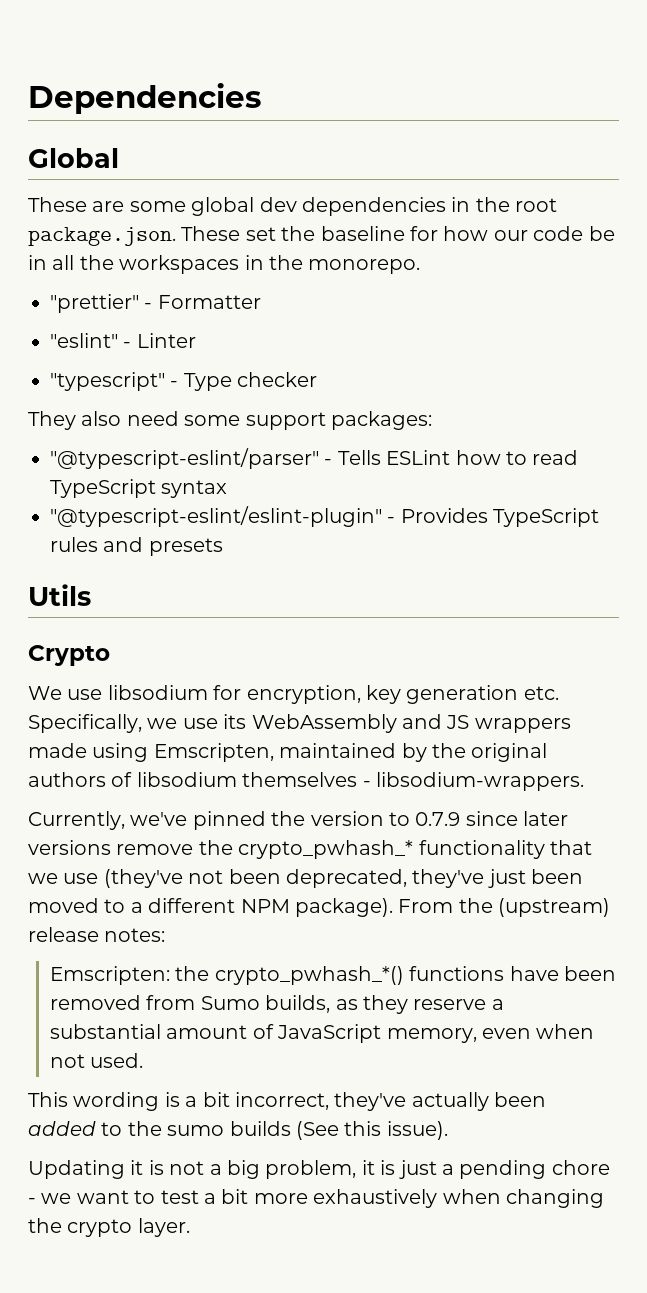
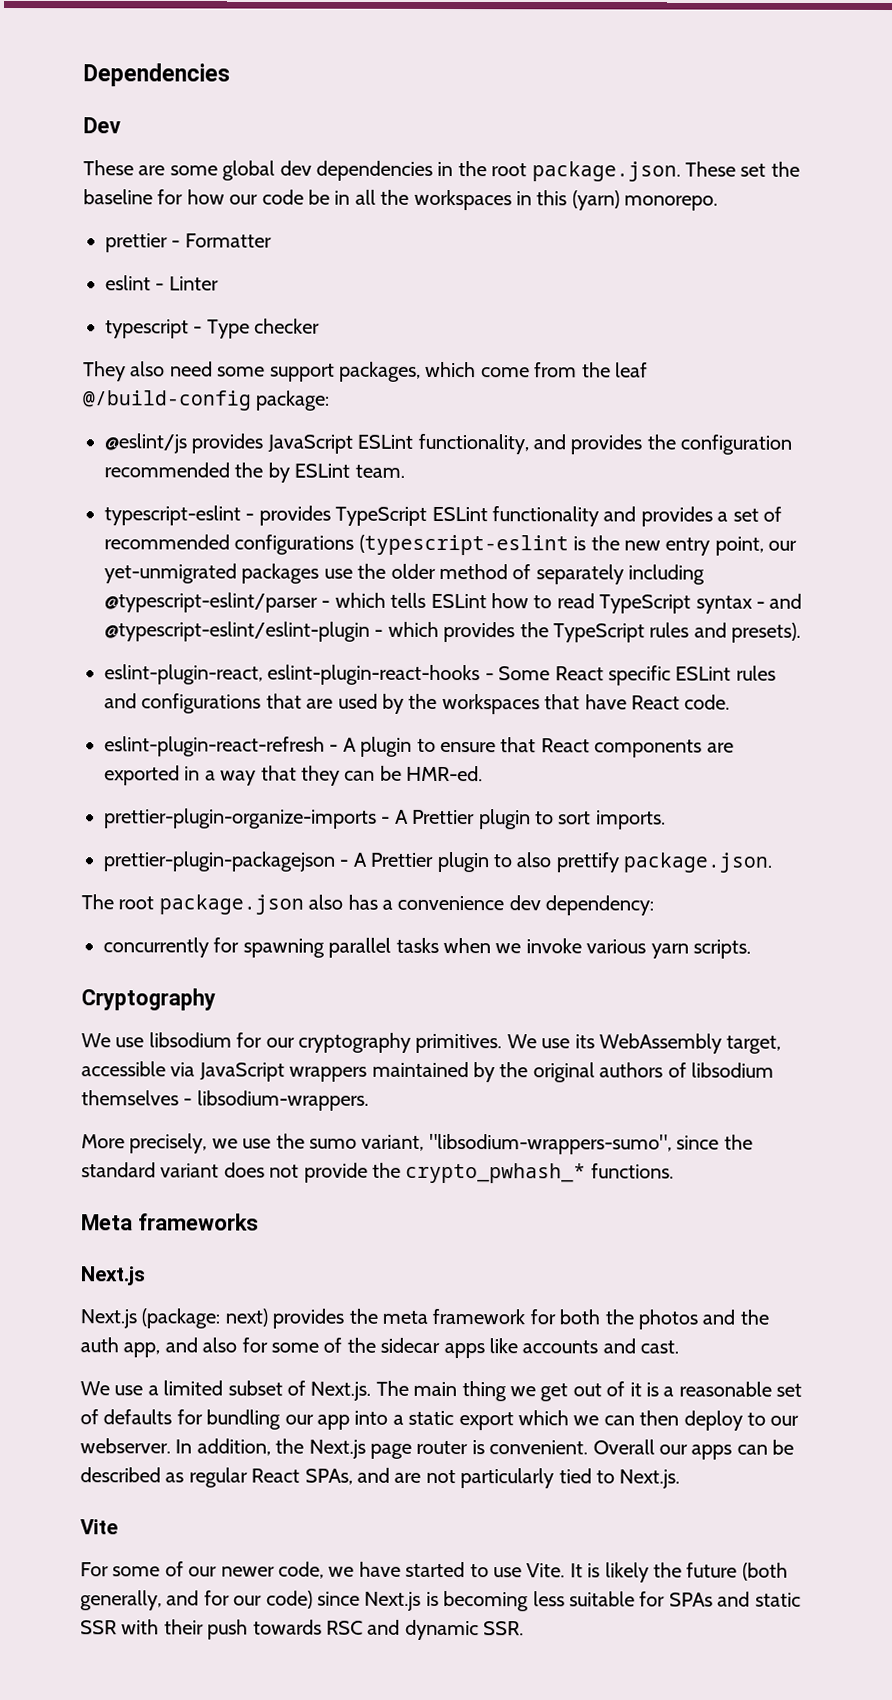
[28,148,119,168] Global -> [83,117,121,134] Dev
[269,255,303,270] the -> [536,190,620,211] this (yarn)
[50,294,139,313] "prettier" -> [105,233,168,253] prettier
[50,333,118,348] "eslint" -> [105,275,151,291] eslint
[50,372,165,391] "typescript" -> [105,319,189,339] typescript
[331,411,432,430] [50,448,381,469] packages: // "@typescript-eslint/parser" - Tells -> [339,361,648,382] [82,390,331,411] [104,433,793,455] [104,462,405,483] [104,505,782,527] [104,534,798,556] [104,563,706,585] [104,592,427,613] packages, which come from the leaf @/build-config package: // @eslint/js provides JavaScript ESLint functionality, and provides the configuration recommended the by ESLint team. // typescript-eslint - provides TypeScript ESLint functionality and provides a set of recommended configurations (typescript-eslint is the new entry point, our yet-unmigrated packages use the older method of separately including @typescript-eslint/parser - which tells
[50,506,600,527] [50,537,223,556] [28,584,91,606] [28,645,110,666] [28,685,559,704] [28,714,571,733] [28,743,274,762] // "@typescript-eslint/eslint-plugin" - Provides TypeScript rules and presets // Utils // Crypto // We use libsodium for encryption, key generation etc. Specifically, we use its WebAssembly and JS wrappers made using Emscripten, -> [755,593,803,609] [104,621,802,643] [104,664,776,686] [104,693,731,715] [104,736,734,758] [104,765,484,786] [104,808,666,830] [103,851,773,873] [81,894,655,916] [103,937,751,959] [81,988,216,1011] [81,1032,782,1054] [81,1061,368,1082] - and @typescript-eslint/eslint-plugin - which provides the TypeScript rules and presets). // eslint-plugin-react, eslint-plugin-react-hooks - Some React specific ESLint rules and configurations that are used by the workspaces that have React code. // eslint-plugin-react-refresh - A plugin to ensure that React components are exported in a way that they can be HMR-ed. // prettier-plugin-organize-imports - A Prettier plugin to sort imports. // prettier-plugin-packagejson - A Prettier plugin to also prettify package.json. // The root package.json also has a convenience dev dependency: // concurrently for spawning parallel tasks when we invoke various yarn scripts. // Cryptography // We use libsodium for our cryptography primitives. We use its WebAssembly target, accessible via JavaScript wrappers
[28,811,569,830] [28,840,592,859] [28,869,584,888] [28,898,611,917] [28,927,166,942] [50,966,617,985] [50,995,504,1014] [50,1024,595,1043] [50,1053,144,1068] [28,1092,547,1111] [28,1121,448,1140] [28,1160,610,1179] [28,1189,604,1208] [28,1218,190,1237] Currently, we've pinned the version to 0.7.9 since later versions remove the crypto_pwhash_* functionality that we use (they've not been deprecated, they've just been moved to a different NPM package). From the (upstream) release notes: // Emscripten: the crypto_pwhash_*() functions have been removed from Sumo builds, as they reserve a substantial amount of JavaScript memory, even when not used. // This wording is a bit incorrect, they've actually been added to the sumo builds (See this issue). // Updating it is not a big problem, it is just a pending chore - we want to test a bit more exhaustively when changing the crypto layer. -> [81,1133,753,1155] [81,1162,674,1184] [81,1213,259,1231] [81,1266,146,1286] [80,1308,769,1330] [80,1337,680,1359] [80,1380,803,1402] [80,1409,800,1431] [80,1438,795,1460] [80,1467,681,1489] [80,1519,118,1535] [80,1561,788,1583] [80,1590,801,1612] [80,1619,525,1641] More precisely, we use the sumo variant, "libsodium-wrappers-sumo", since the standard variant does not provide the crypto_pwhash_* functions. // Meta frameworks // Next.js // Next.js (package: next) provides the meta framework for both the photos and the auth app, and also for some of the sidecar apps like accounts and cast. // We use a limited subset of Next.js. The main thing we get out of it is a reasonable set of defaults for bundling our app into a static export which we can then deploy to our webserver. In addition, the Next.js page router is convenient. Overall our apps can be described as regular React SPAs, and are not particularly tied to Next.js. // Vite // For some of our newer code, we have started to use Vite. It is likely the future (both generally, and for our code) since Next.js is becoming less suitable for SPAs and static SSR with their push towards RSC and dynamic SSR.

